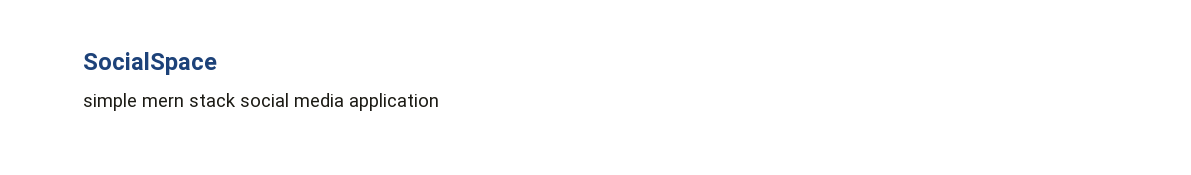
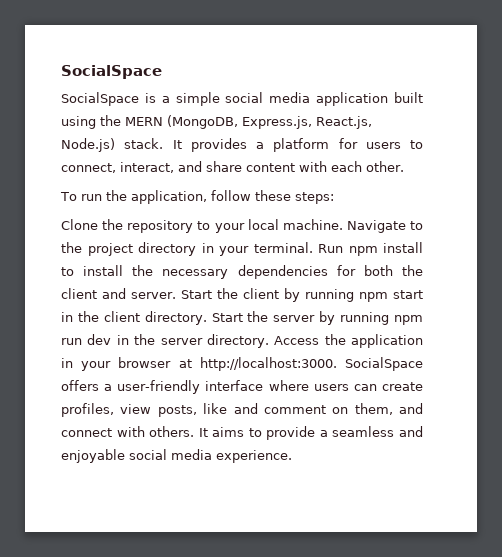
[83,93,439,111] simple mern stack social media application -> [61,92,423,106] [61,115,372,129] [61,138,423,152] [61,161,404,173] [60,190,334,204] [61,219,423,233] [61,242,423,256] [61,265,424,279] [61,288,423,302] [61,311,423,325] [61,334,423,348] [61,357,423,371] [61,380,423,394] [61,403,423,417] [61,426,423,440] [61,449,292,463] SocialSpace is a simple social media application built using the MERN (MongoDB, Express.js, React.js, Node.js) stack. It provides a platform for users to connect, interact, and share content with each other. // To run the application, follow these steps: // Clone the repository to your local machine. Navigate to the project directory in your terminal. Run npm install to install the necessary dependencies for both the client and server. Start the client by running npm start in the client directory. Start the server by running npm run dev in the server directory. Access the application in your browser at http://localhost:3000. SocialSpace offers a user-friendly interface where users can create profiles, view posts, like and comment on them, and connect with others. It aims to provide a seamless and enjoyable social media experience.

